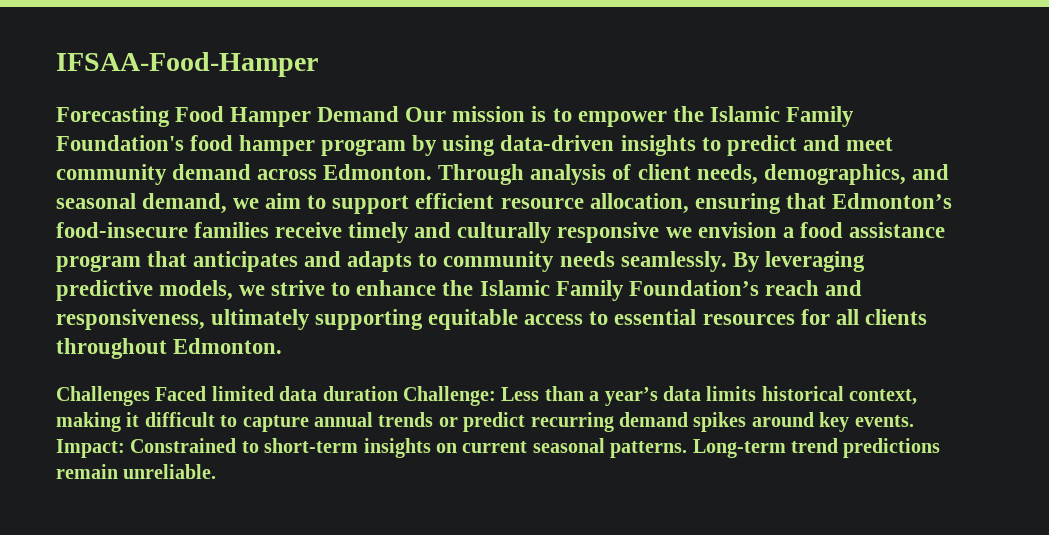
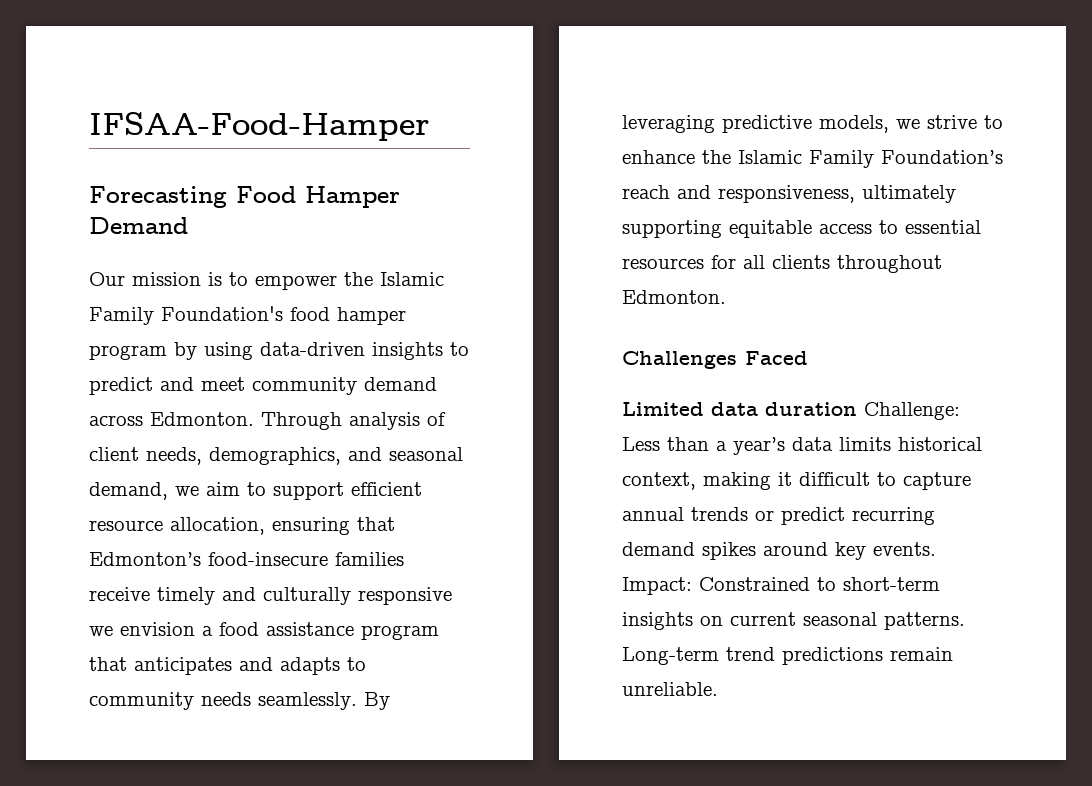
(400, 114) none -> (188, 225) //
[211,386,274,401] limited -> [622,402,704,416] // Limited

